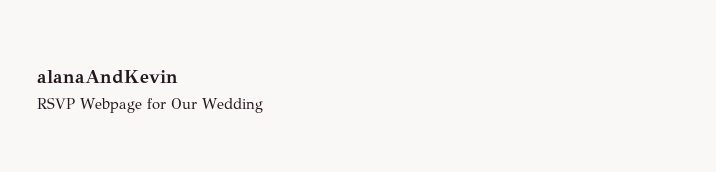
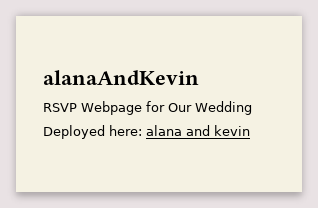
(263, 105) none -> [43,125,250,139] // Deployed here: alana and kevin

